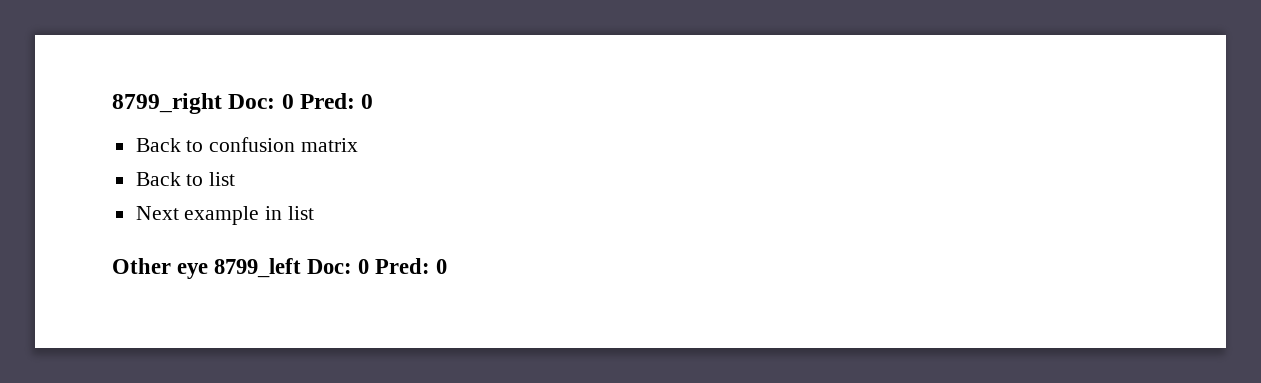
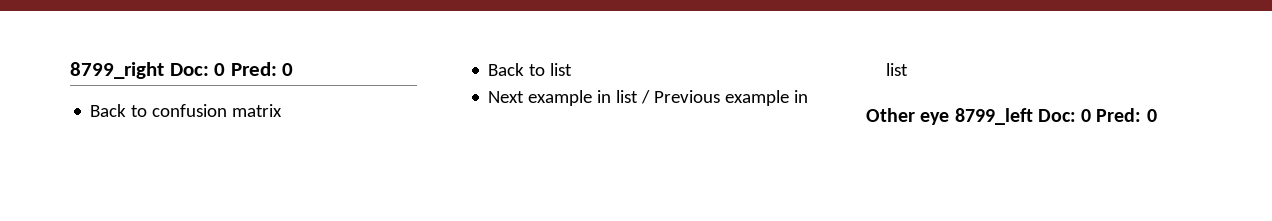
(315, 213) none -> [641,90,809,106] [886,63,909,76] / Previous example in list

